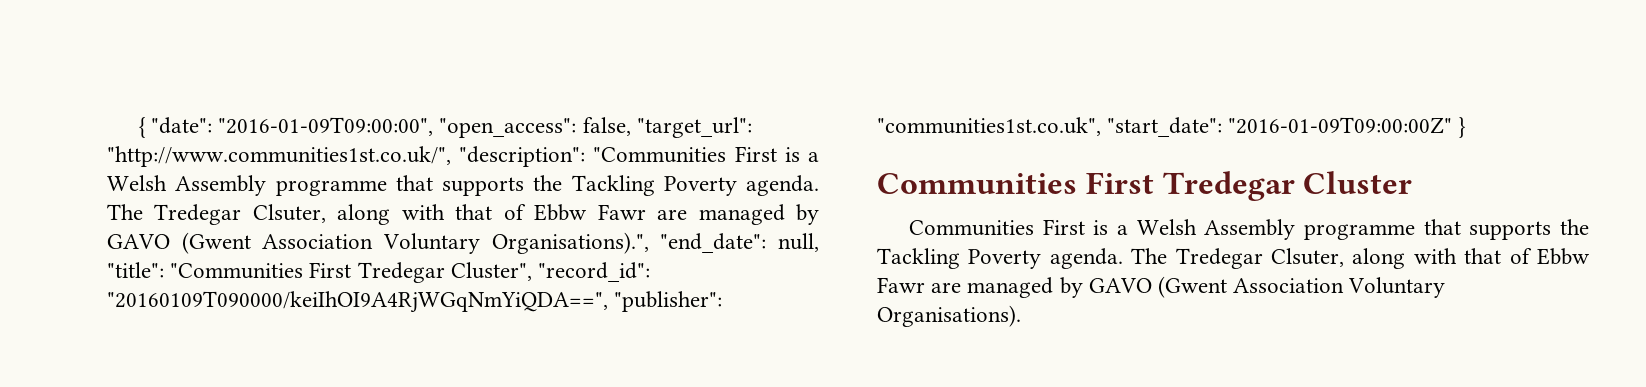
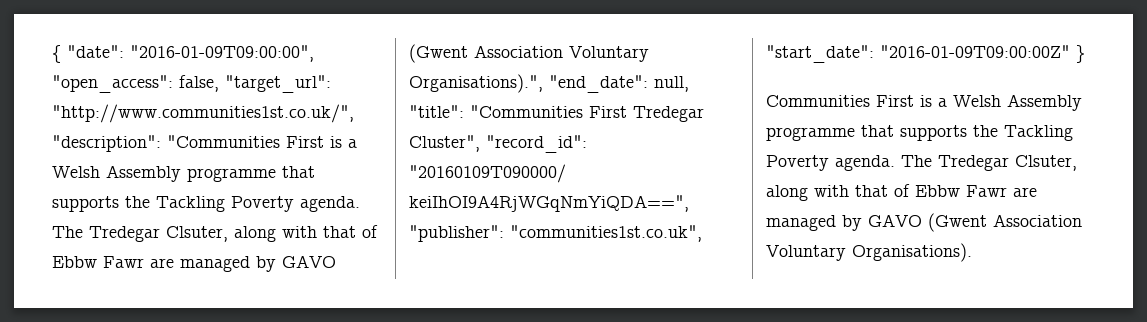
[877,171,1413,201] // Communities First Tredegar Cluster -> (1085, 54) none

